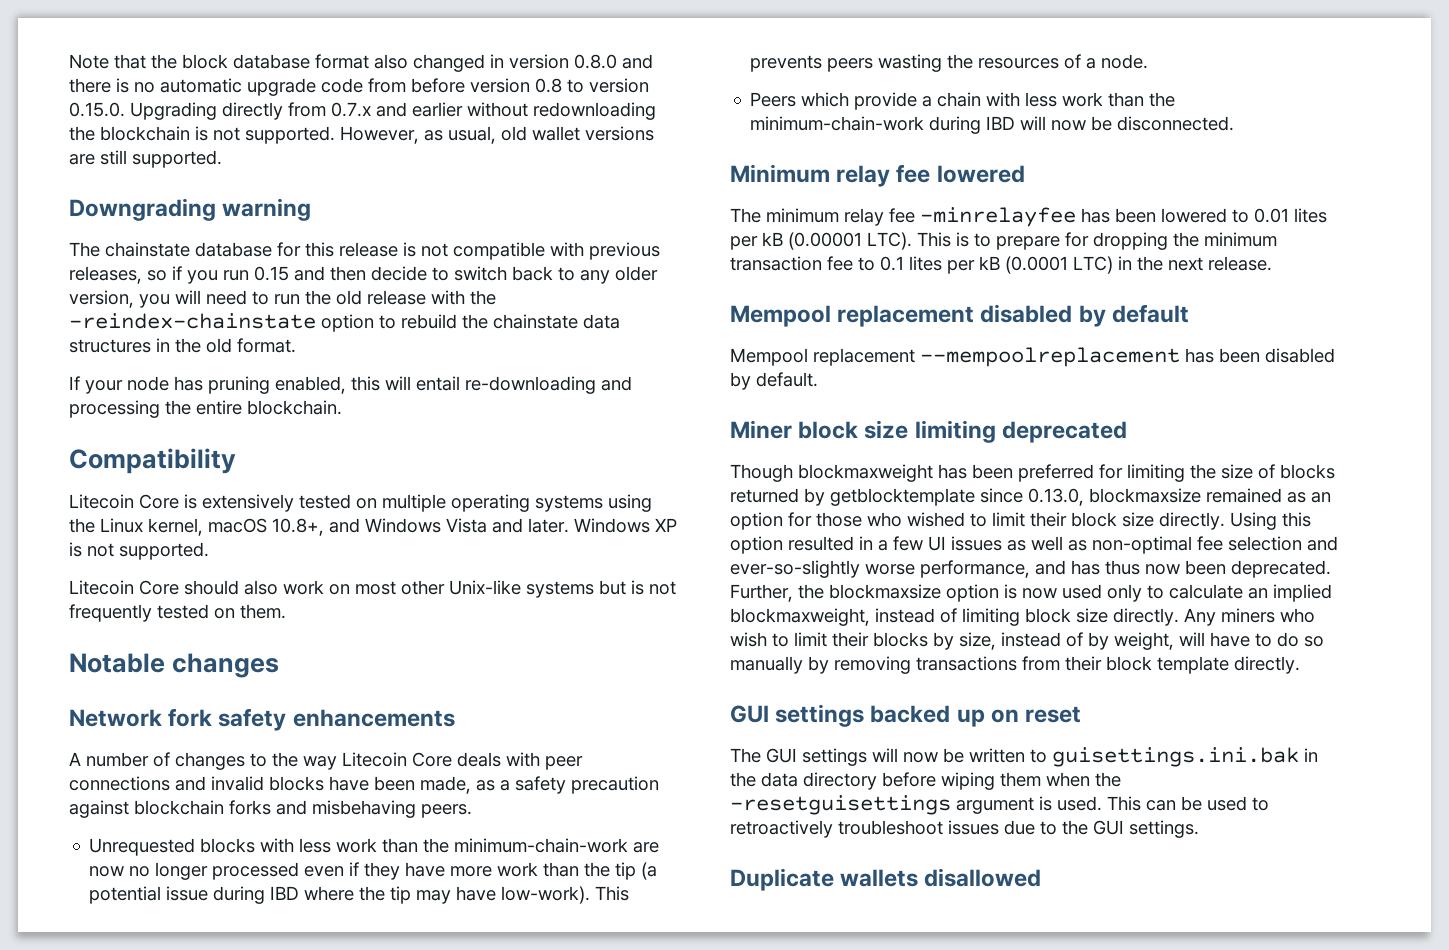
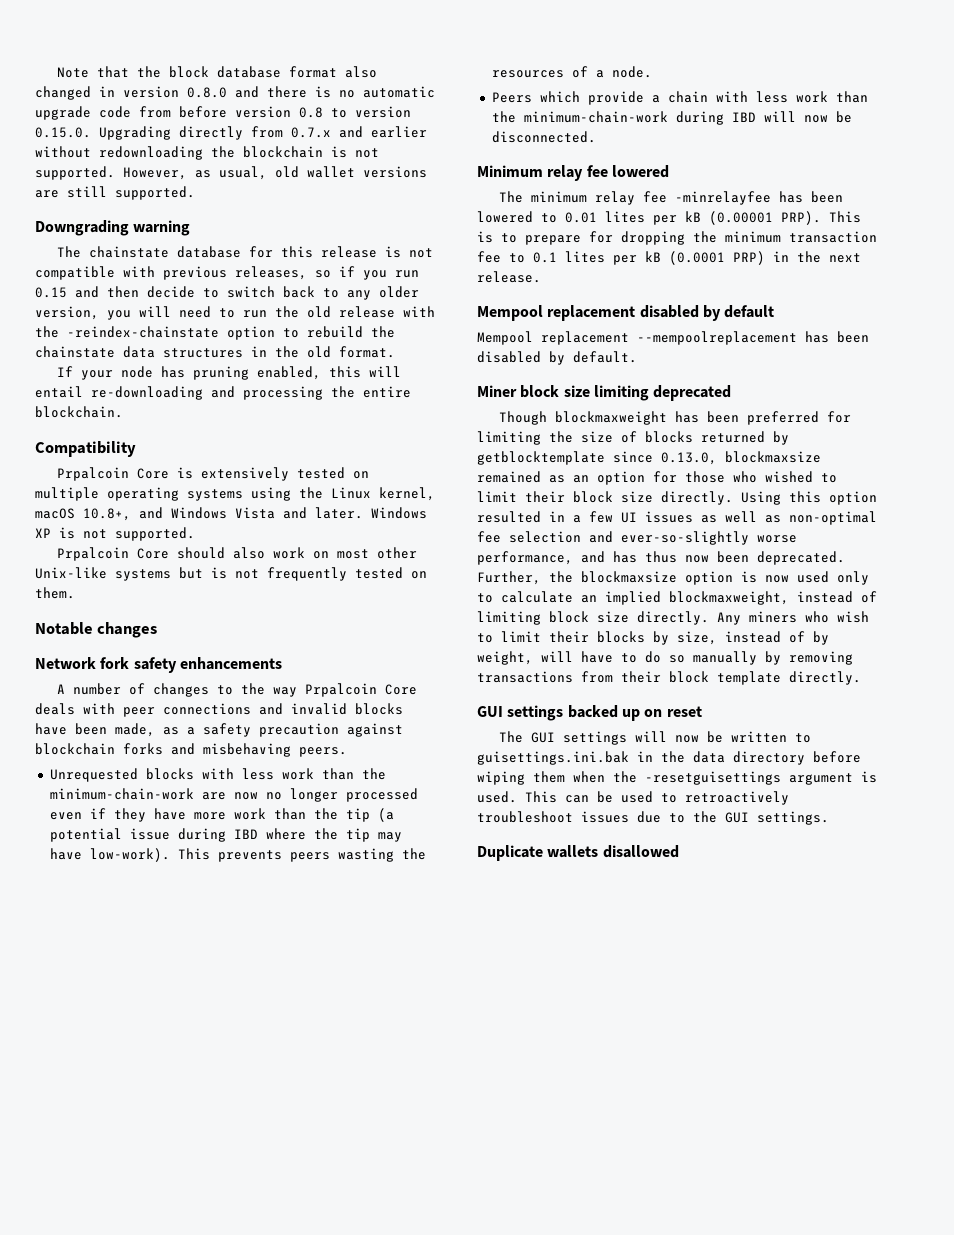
[69,494,134,509] Litecoin -> [57,467,130,481] Prpalcoin
[69,580,134,595] Litecoin -> [57,547,130,561] Prpalcoin
[342,752,407,767] Litecoin -> [305,683,378,697] Prpalcoin
[867,232,912,250] LTC). -> [781,211,821,225] PRP).
[1073,256,1113,274] LTC) -> [733,251,765,265] PRP)

